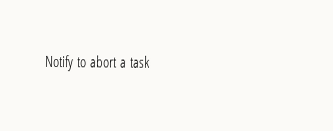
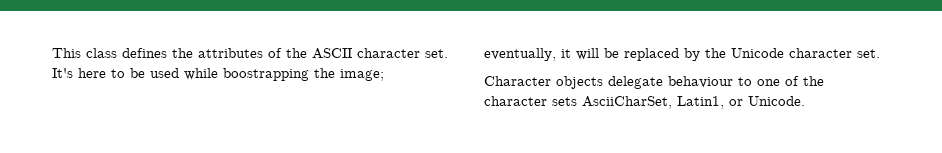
[44,54,152,72] Notify to abort a task -> [52,48,448,59] [52,68,384,81] [484,48,880,61] [484,76,824,89] [484,96,805,109] This class defines the attributes of the ASCII character set. It's here to be used while boostrapping the image; eventually, it will be replaced by the Unicode character set. // Character objects delegate behaviour to one of the character sets AsciiCharSet, Latin1, or Unicode.

